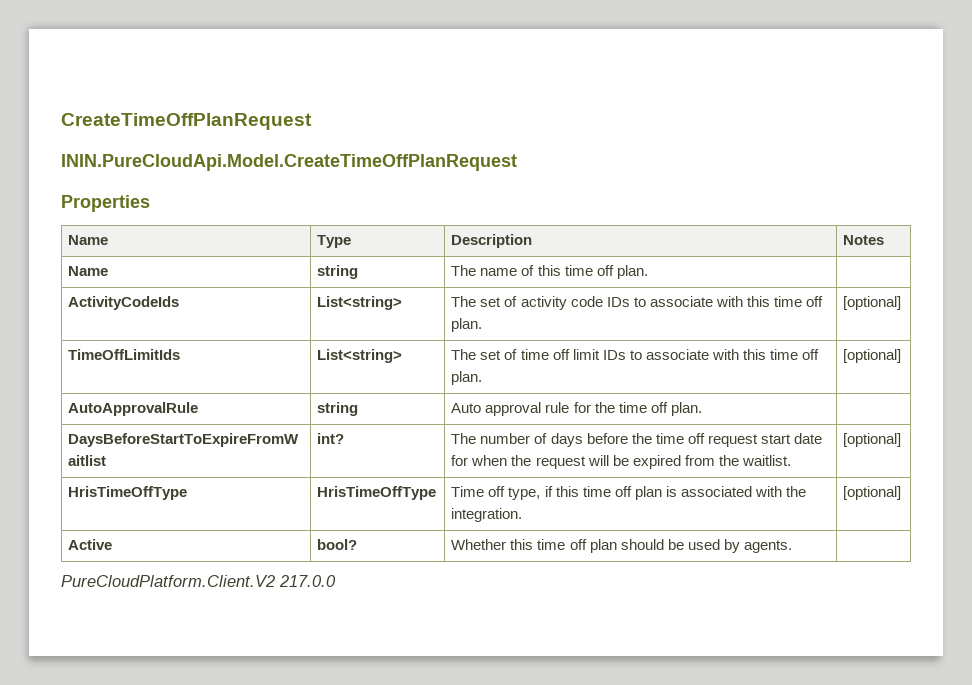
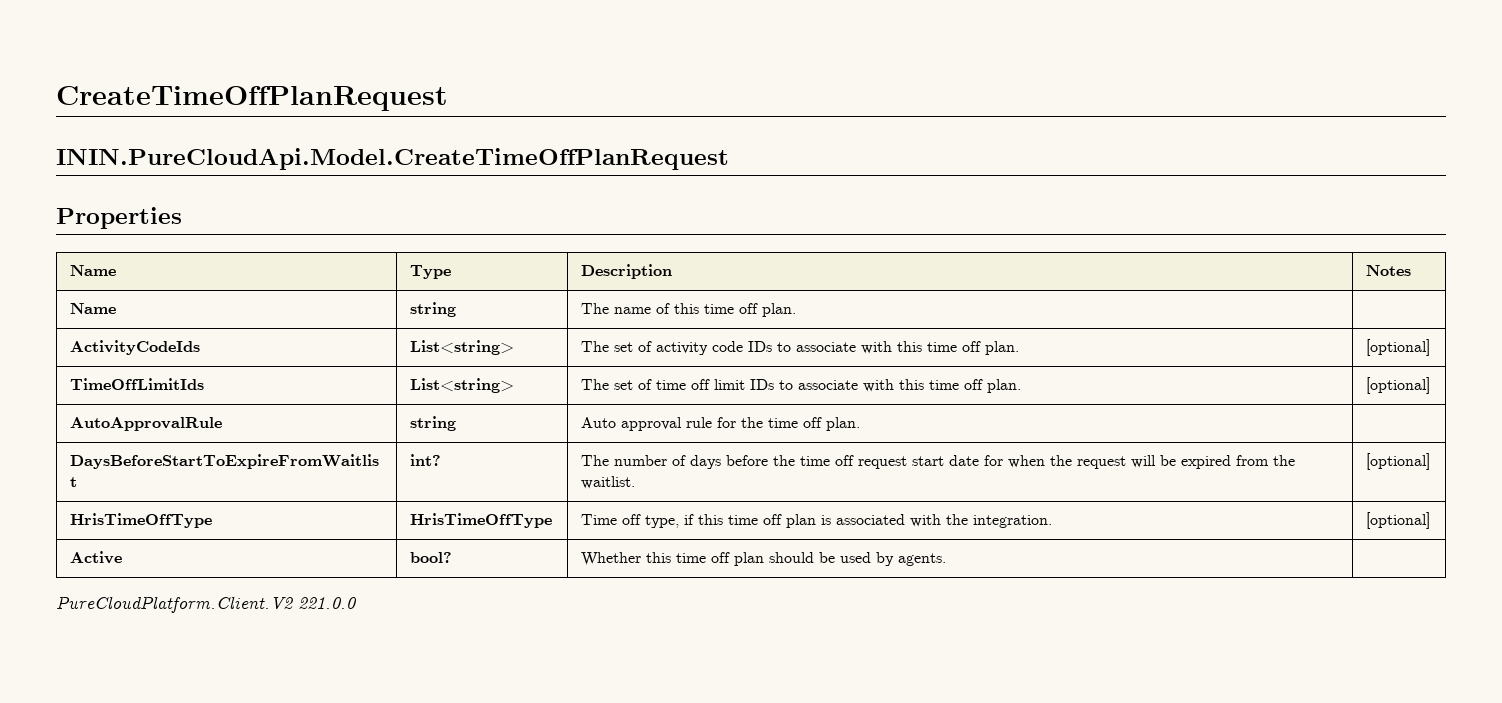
[279,575,336,587] 217.0.0 -> [298,597,356,609] 221.0.0

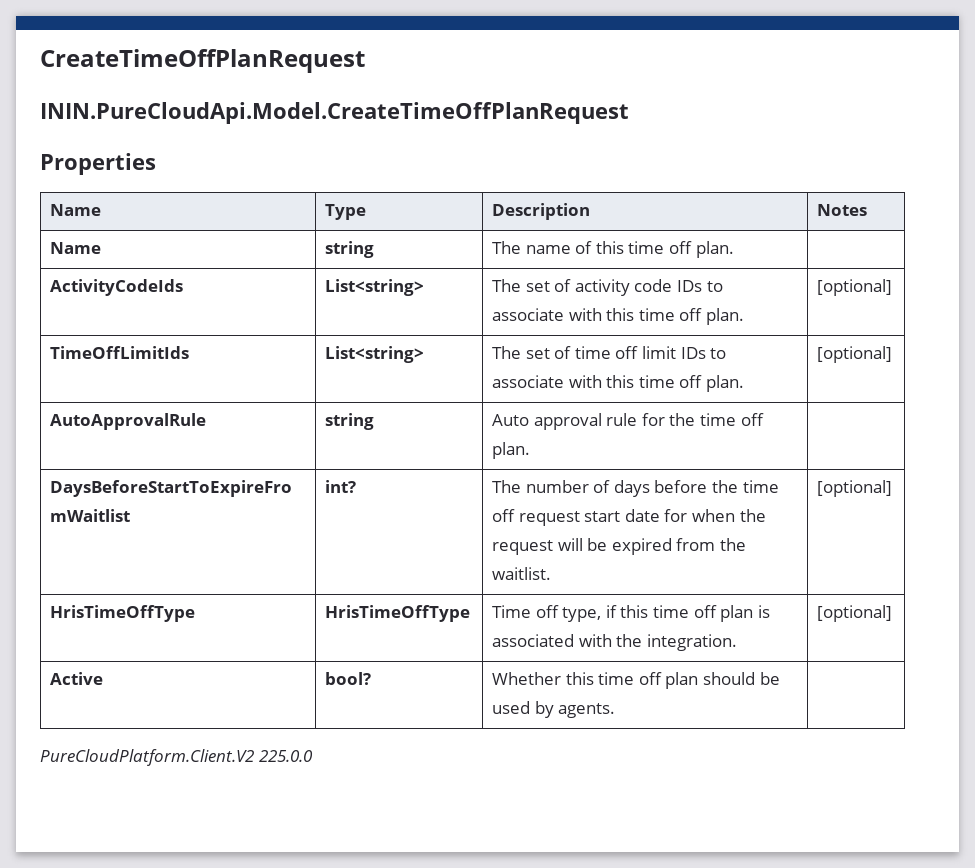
[298,597,356,609] 221.0.0 -> [258,750,313,762] 225.0.0

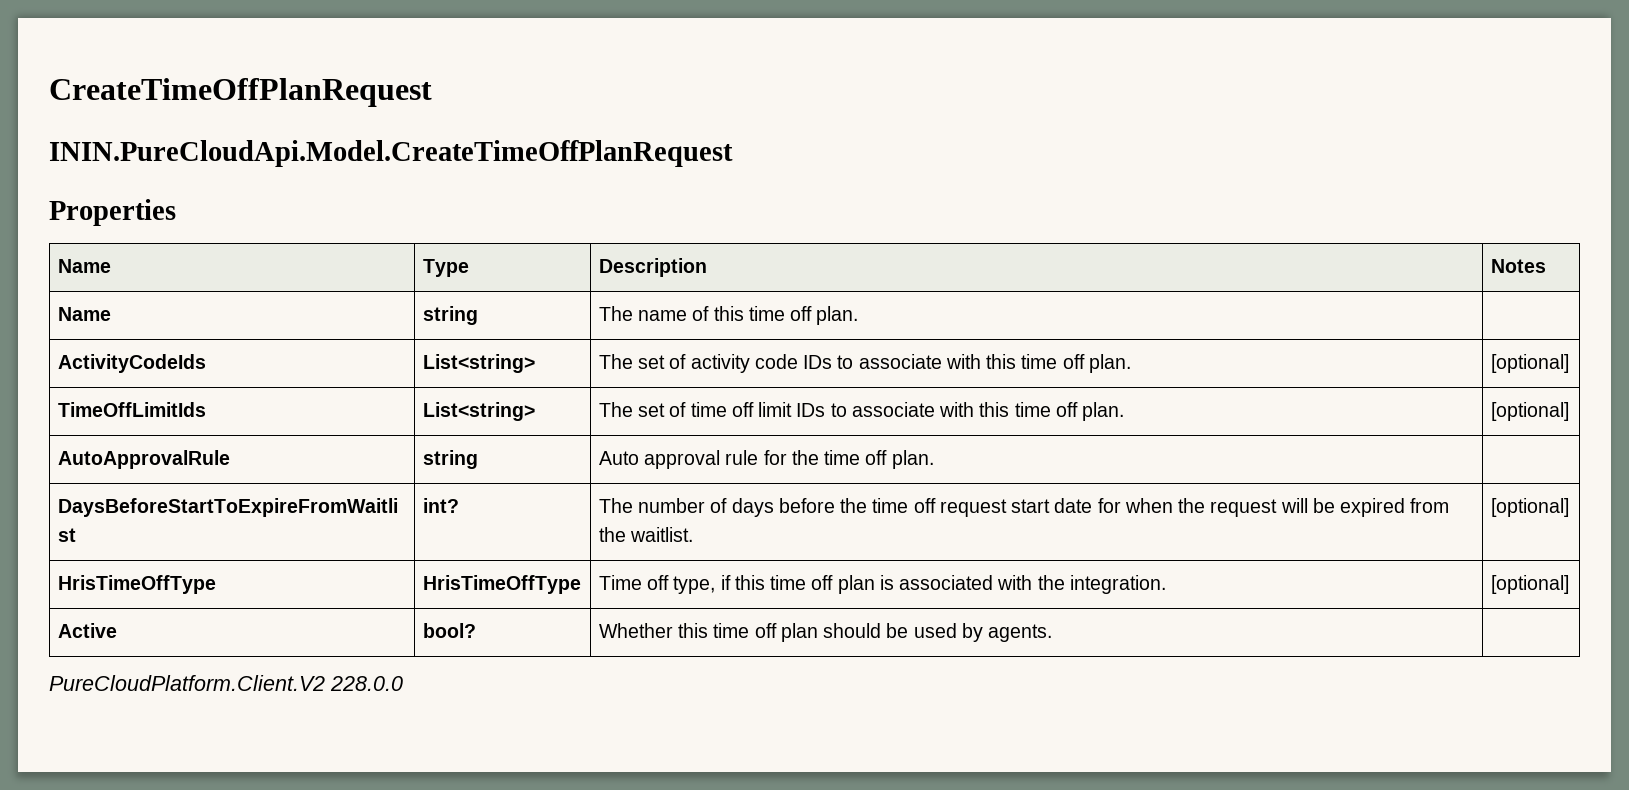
[258,750,313,762] 225.0.0 -> [330,676,403,691] 228.0.0

